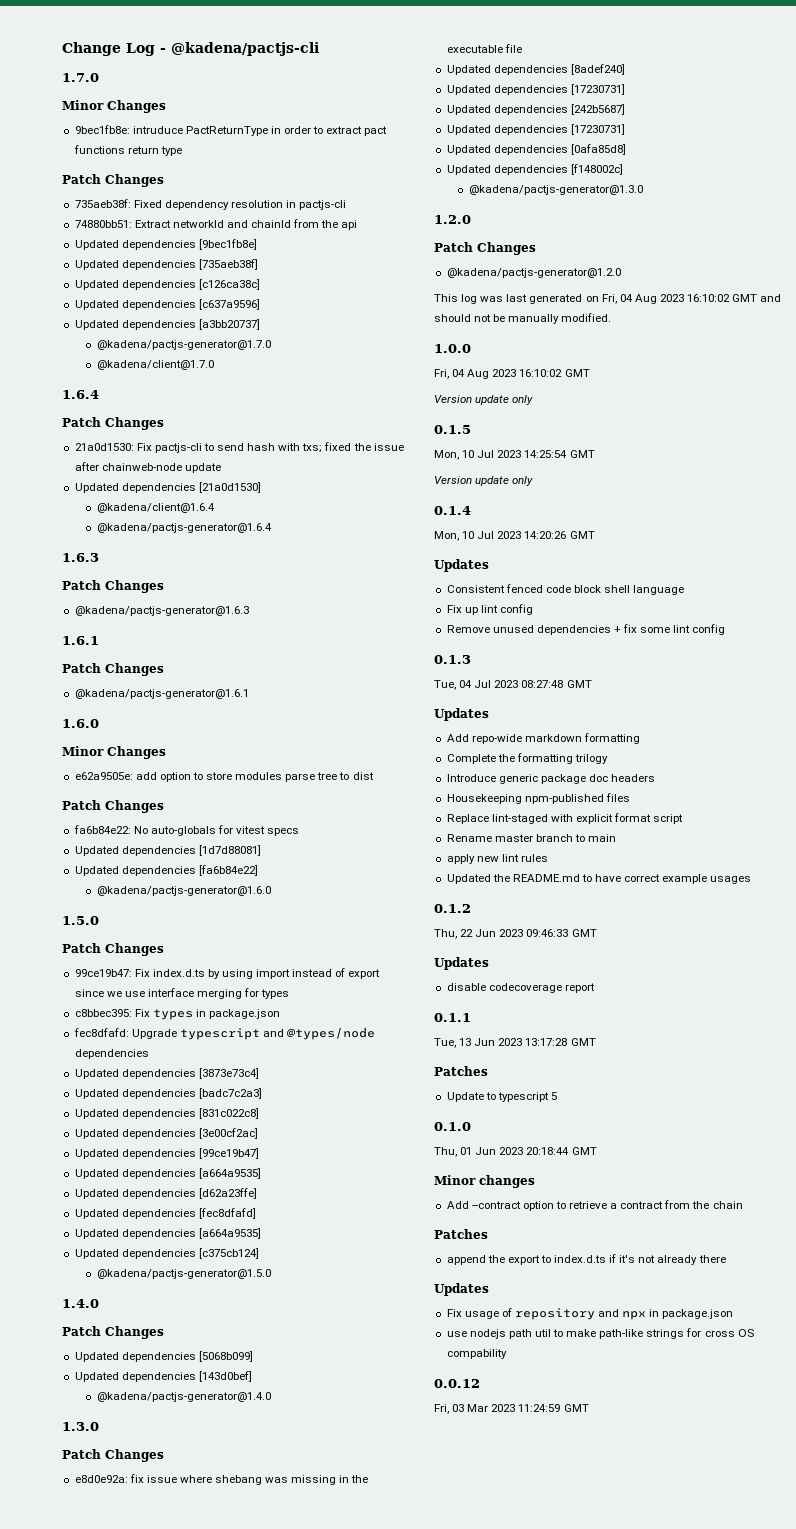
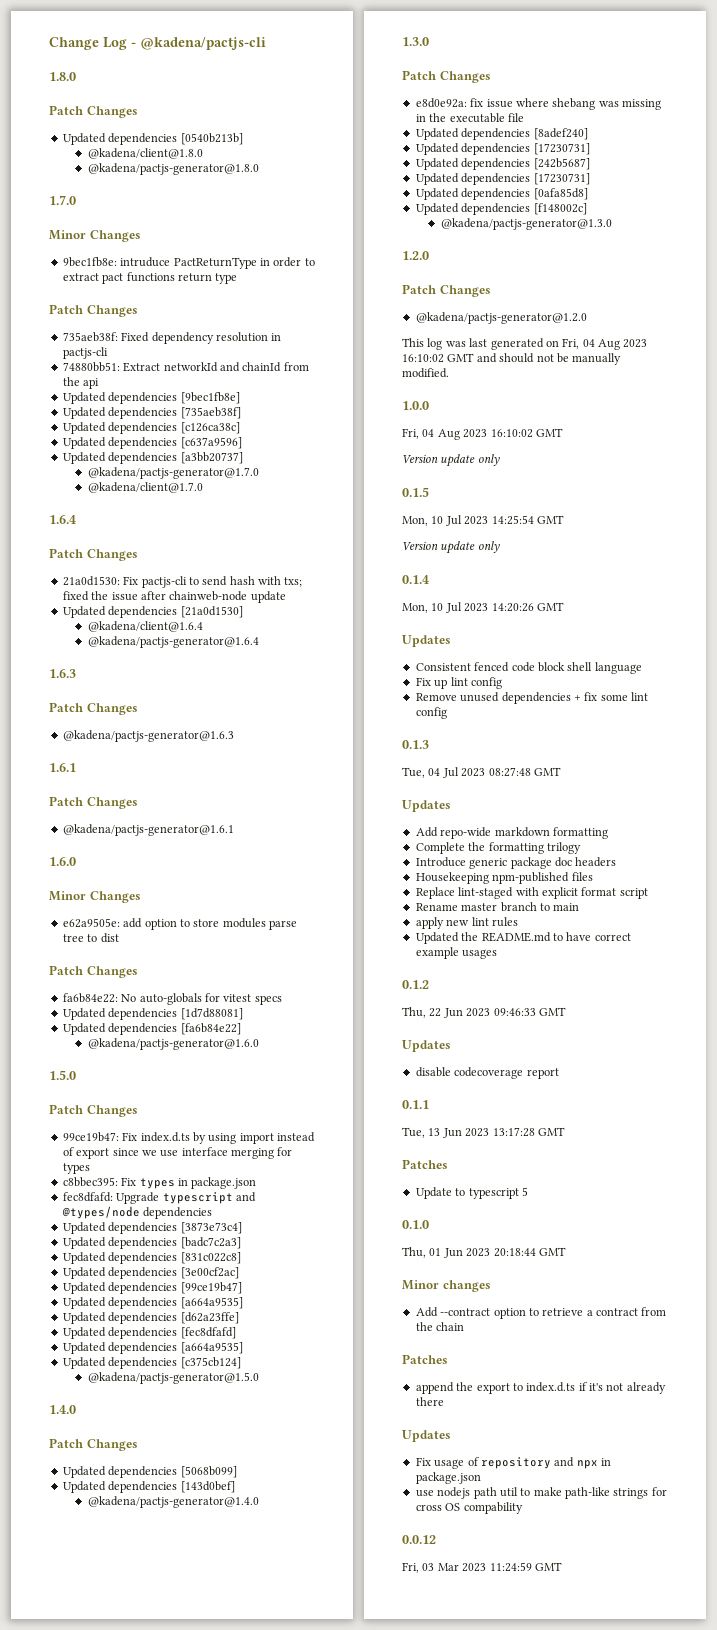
(319, 49) none -> [49,72,76,81] [49,105,138,118] [62,133,243,145] [87,148,203,159] [87,163,259,175] // 1.8.0 // Patch Changes // Updated dependencies [0540b213b] // @kadena/client@1.8.0 // @kadena/pactjs-generator@1.8.0

